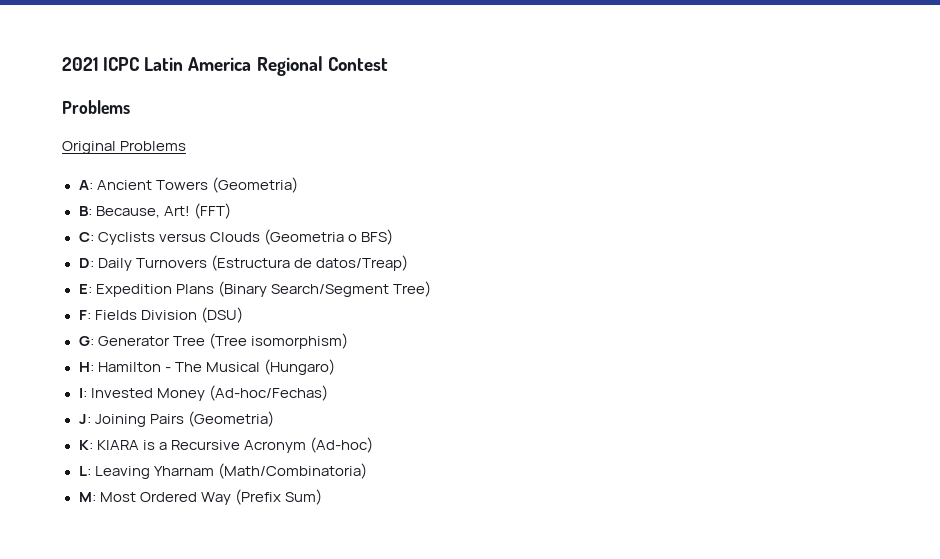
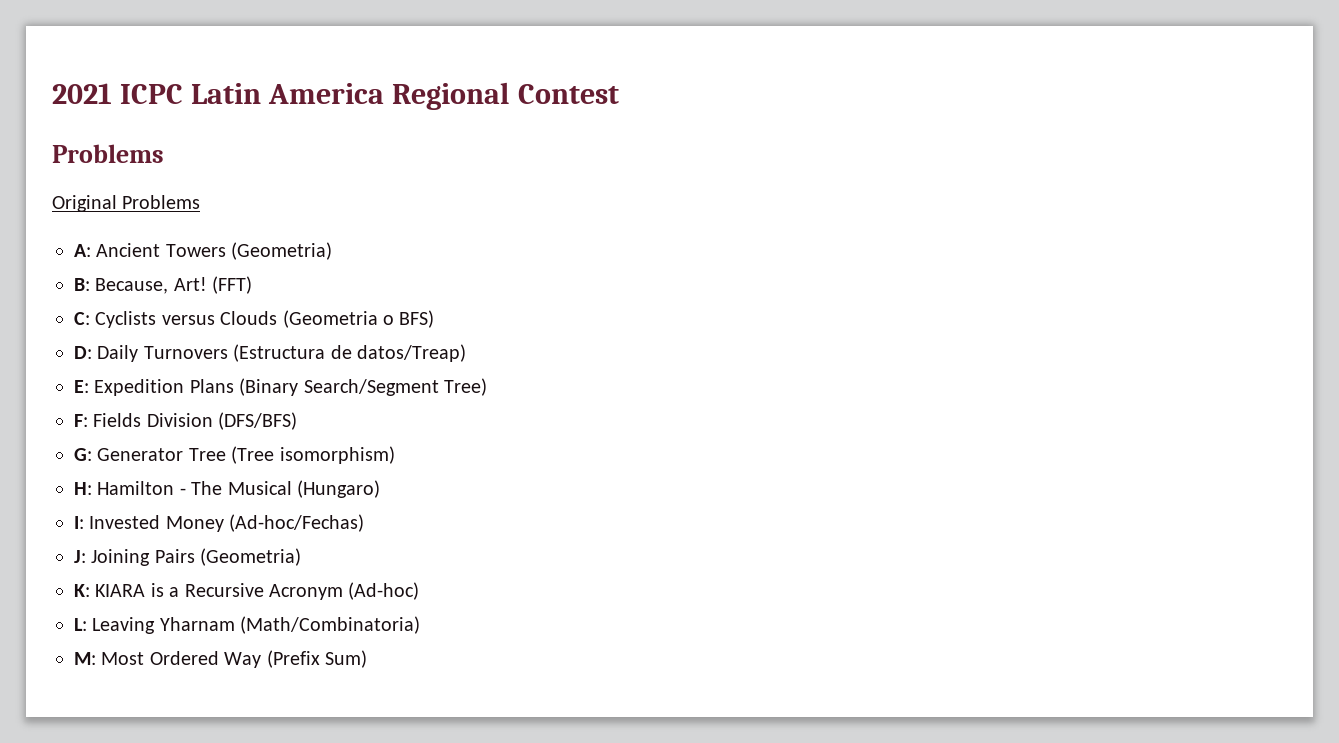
[200,307,243,323] (DSU) -> [218,412,298,430] (DFS/BFS)

